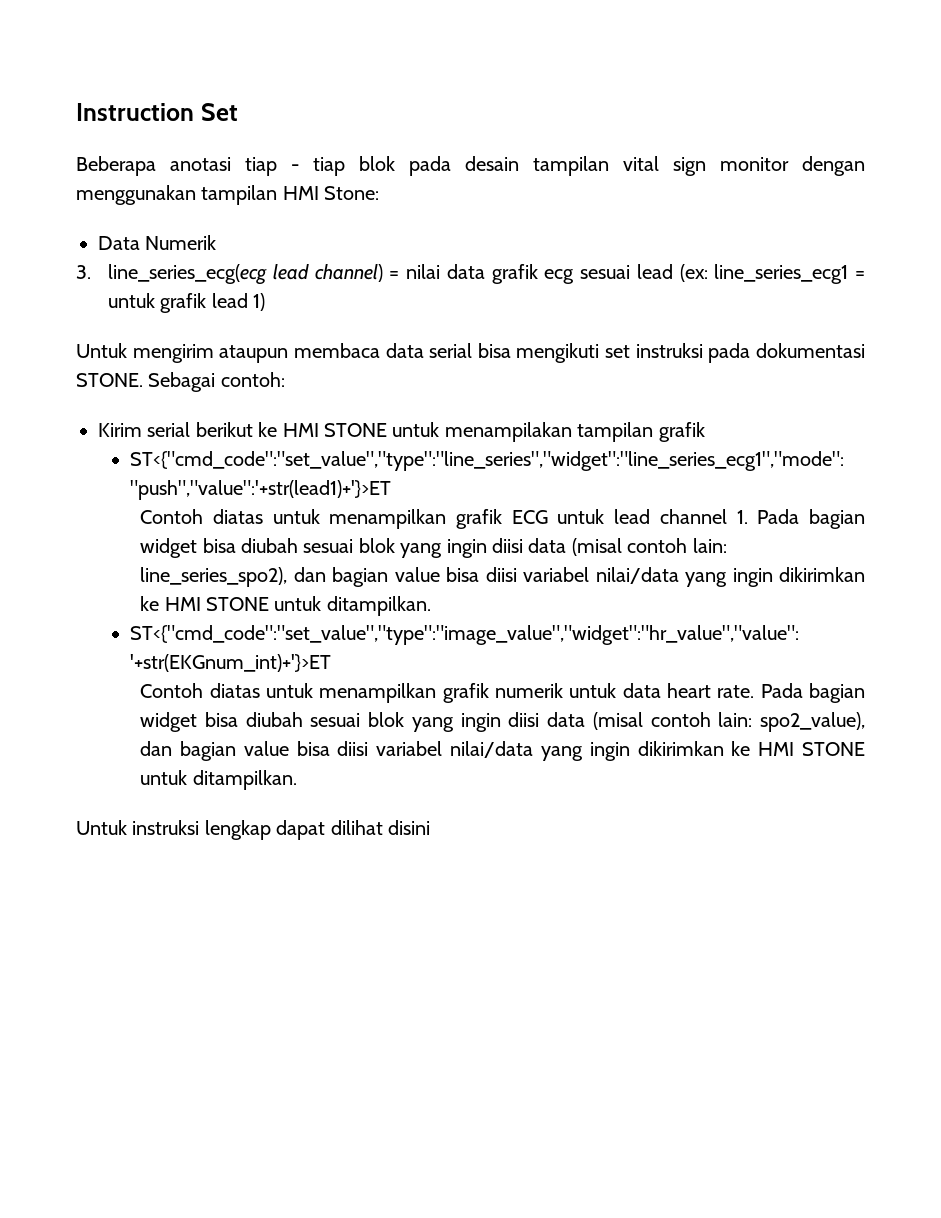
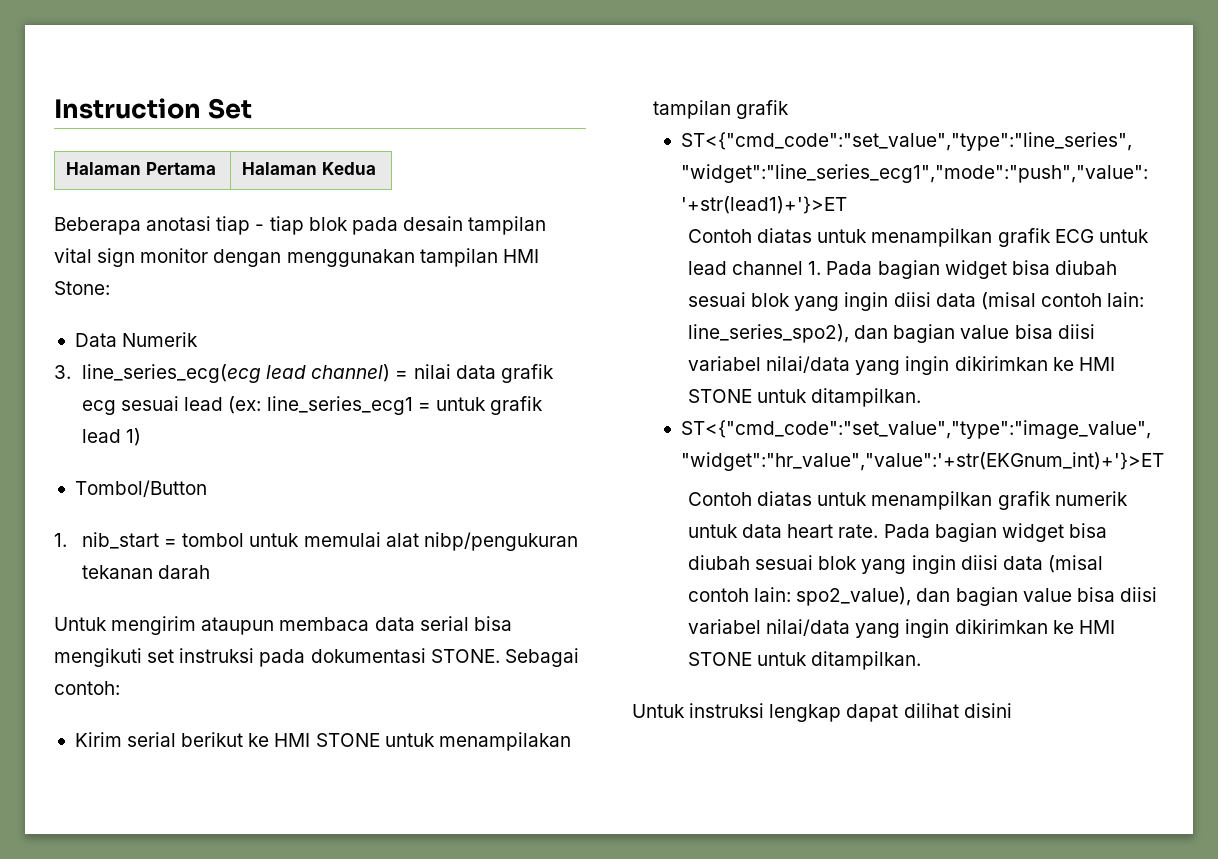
(238, 112) none -> [66,162,216,175] [242,162,376,175] // Halaman Pertama | Halaman Kedua
(266, 302) none -> [74,480,207,497] [54,532,578,551] [82,565,211,579] // Tombol/Button // 1. nib_start = tombol untuk memulai alat nibp/pengukuran tekanan darah

